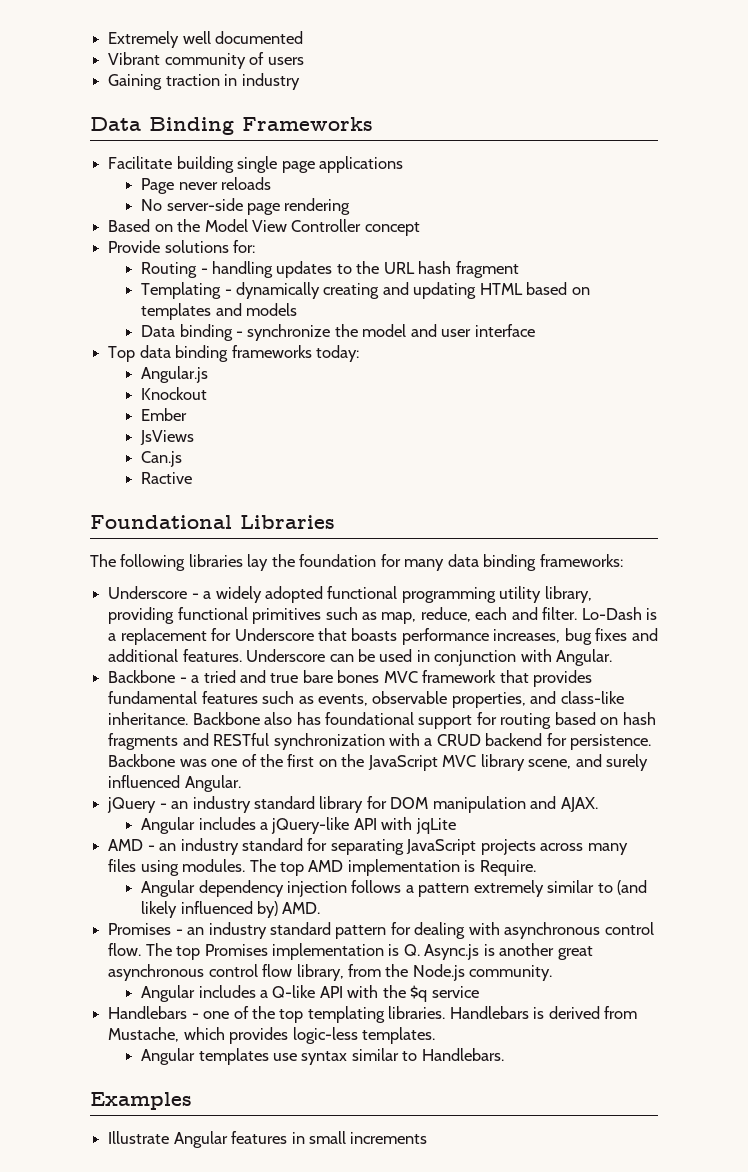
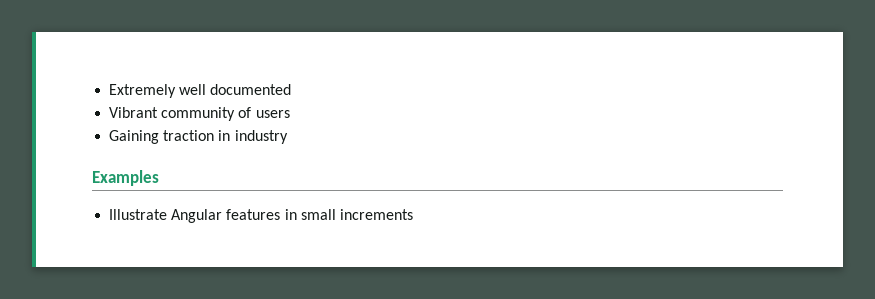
[90,117,373,135] [108,156,403,173] [141,177,271,194] [141,198,351,215] [108,219,420,236] [108,240,256,253] [141,261,519,278] [141,282,590,299] [141,303,297,320] [141,324,535,341] [108,345,359,362] [141,366,209,383] [141,387,208,400] [141,408,188,421] [140,430,195,445] [141,451,183,467] [141,472,193,484] [90,515,335,529] [90,554,623,571] [108,586,592,603] [108,607,658,624] [108,628,658,645] [108,649,613,666] [108,670,593,687] [108,691,624,708] [108,712,656,729] [108,733,652,750] [108,754,649,771] [108,775,241,792] [107,796,598,813] [141,817,456,834] [108,838,628,855] [108,859,536,876] [141,880,648,897] [141,901,321,918] [108,922,654,939] [108,943,593,960] [108,964,553,981] [141,985,479,1002] [108,1006,638,1023] [108,1027,435,1044] [141,1048,504,1065] // Data Binding Frameworks // Facilitate building single page applications // Page never reloads // No server-side page rendering // Based on the Model View Controller concept // Provide solutions for: // Routing - handling updates to the URL hash fragment // Templating - dynamically creating and updating HTML based on templates and models // Data binding - synchronize the model and user interface // Top data binding frameworks today: // Angular.js // Knockout // Ember // JsViews // Can.js // Ractive // Foundational Libraries // The following libraries lay the foundation for many data binding frameworks: // Underscore - a widely adopted functional programming utility library, providing functional primitives such as map, reduce, each and filter. Lo-Dash is a replacement for Underscore that boasts performance increases, bug fixes and additional features. Underscore can be used in conjunction with Angular. // Backbone - a tried and true bare bones MVC framework that provides fundamental features such as events, observable properties, and class-like inheritance. Backbone also has foundational support for routing based on hash fragments and RESTful synchronization with a CRUD backend for persistence. Backbone was one of the first on the JavaScript MVC library scene, and surely influenced Angular. // jQuery - an industry standard library for DOM manipulation and AJAX. // Angular includes a jQuery-like API with jqLite // AMD - an industry standard for separating JavaScript projects across many files using modules. The top AMD implementation is Require. // Angular dependency injection follows a pattern extremely similar to (and likely influenced by) AMD. // Promises - an industry standard pattern for dealing with asynchronous control flow. The top Promises implementation is Q. Async.js is another great asynchronous control flow library, from the Node.js community. // Angular includes a Q-like API with the $q service // Handlebars - one of the top templating libraries. Handlebars is derived from Mustache, which provides logic-less templates. // Angular templates use syntax similar to Handlebars. -> (288, 137) none

